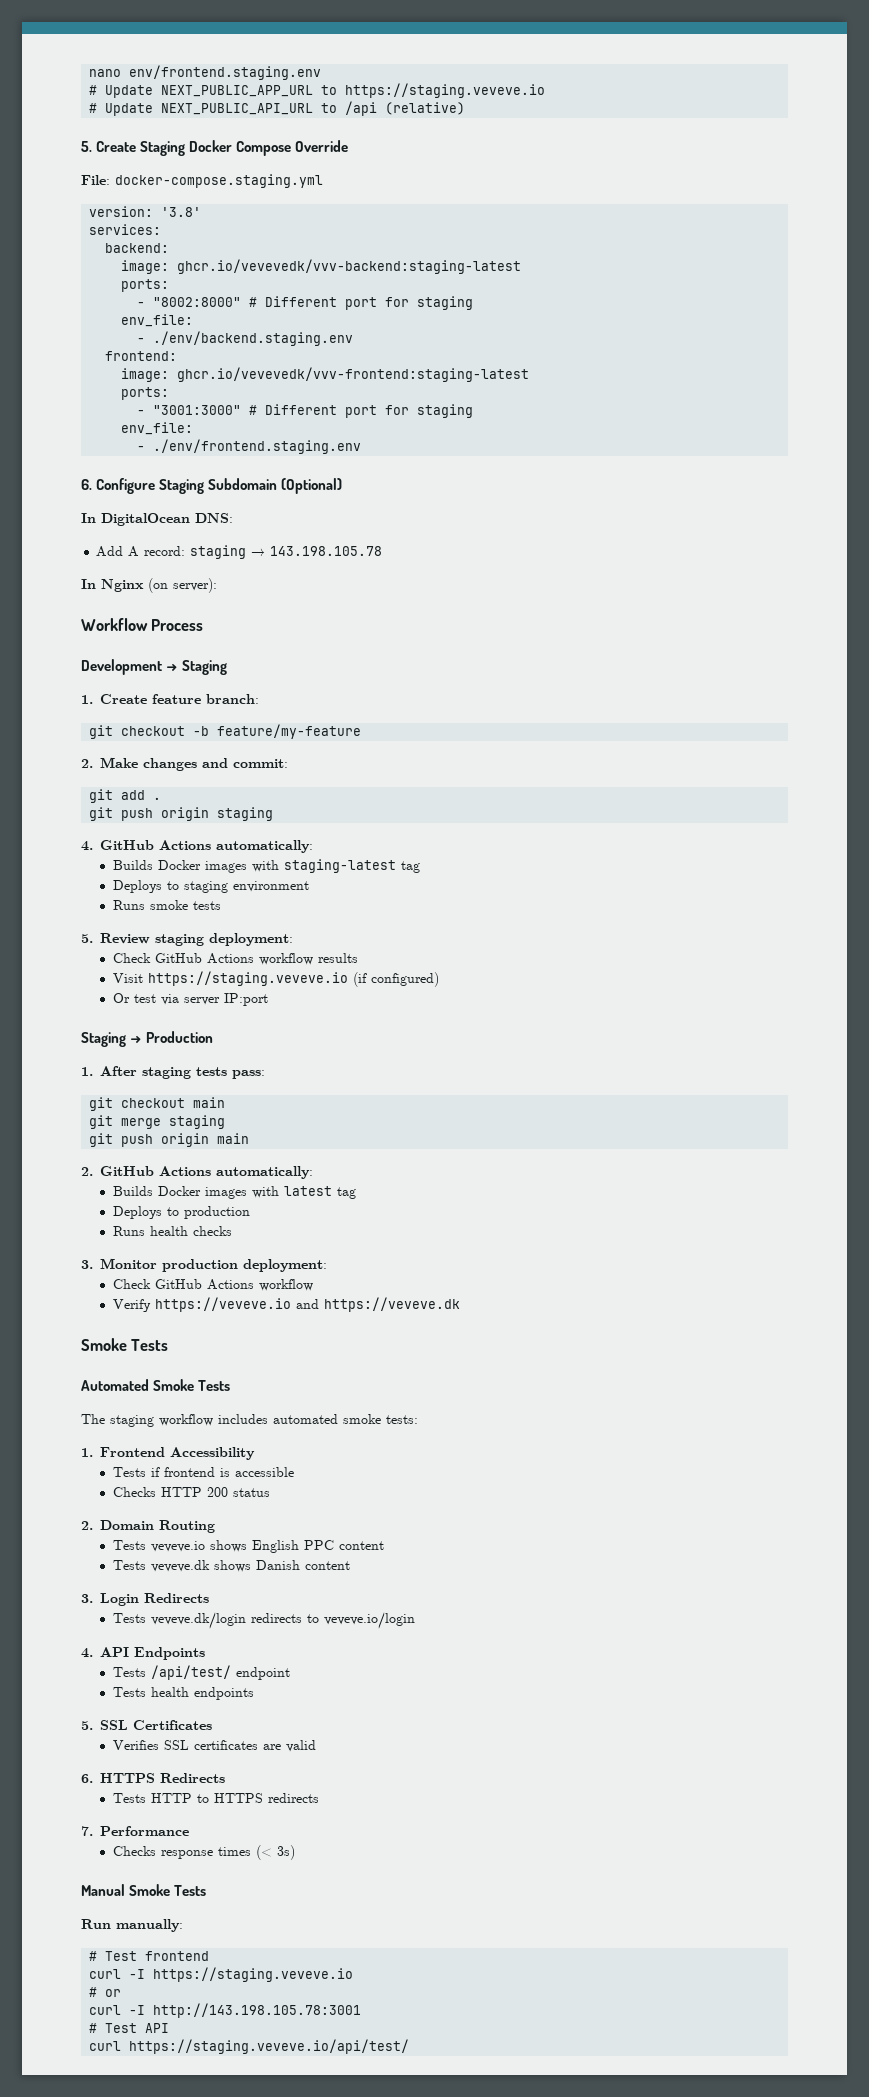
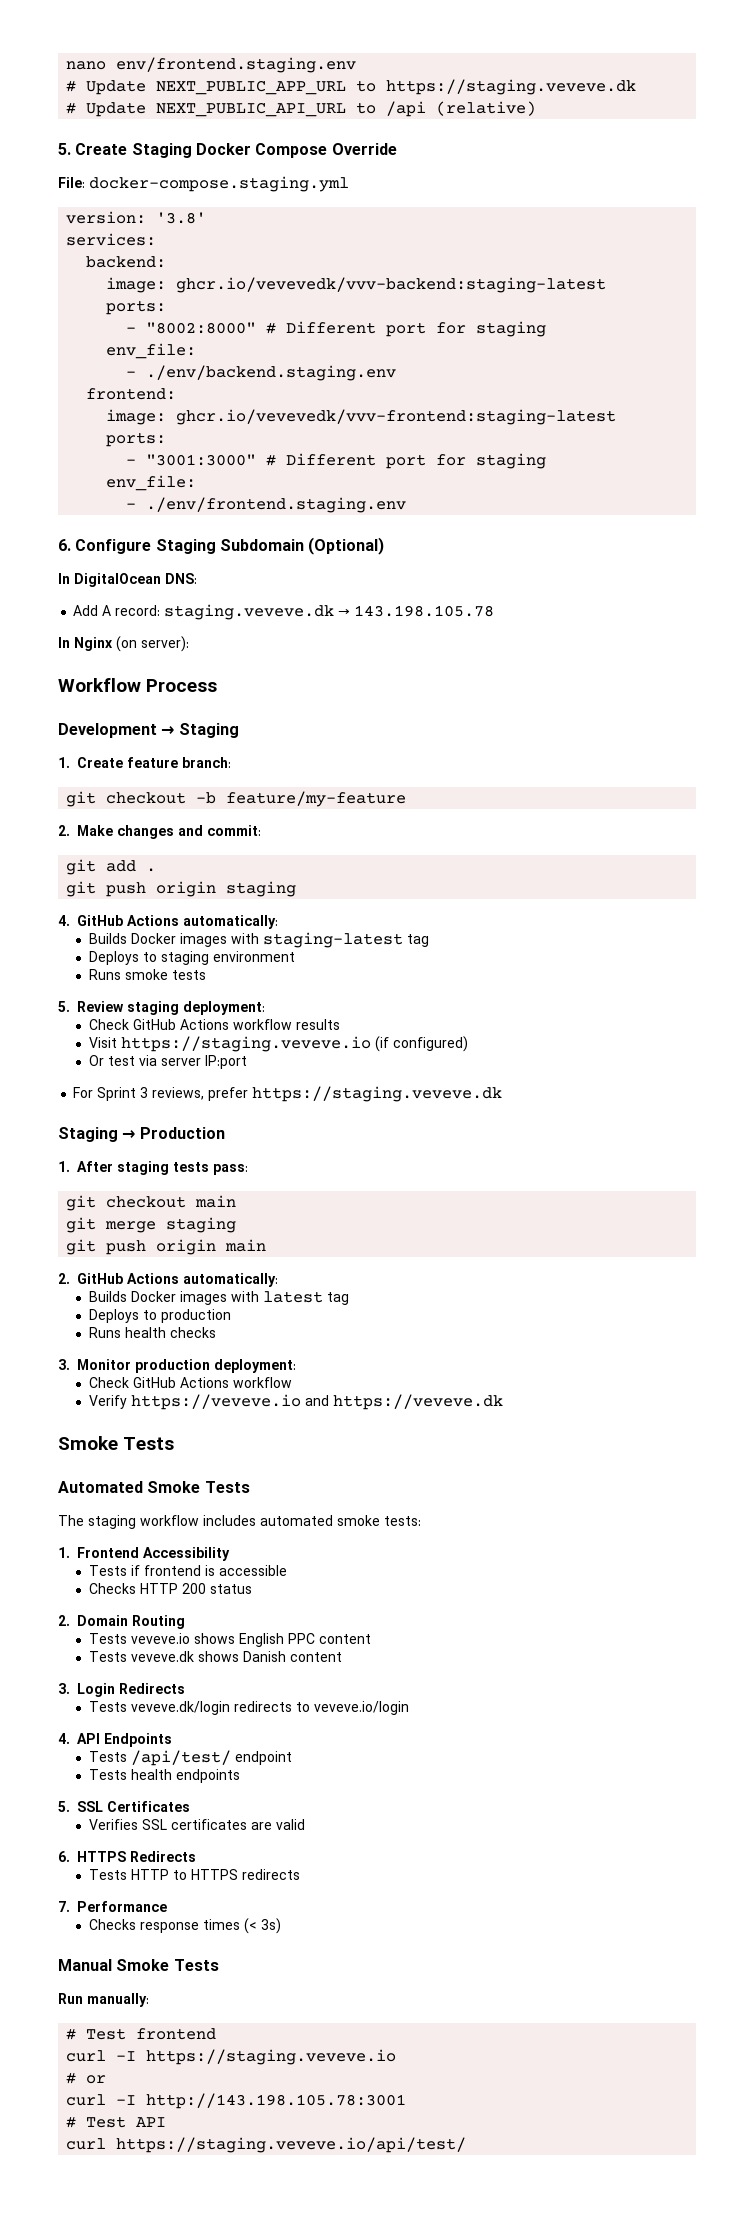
[345,83,546,98] https://staging.veveve.io -> [386,79,637,95] https://staging.veveve.dk
[190,545,247,559] staging -> [164,604,335,620] staging.veveve.dk
(268, 999) none -> [73,1086,503,1102] // For Sprint 3 reviews, prefer https://staging.veveve.dk

